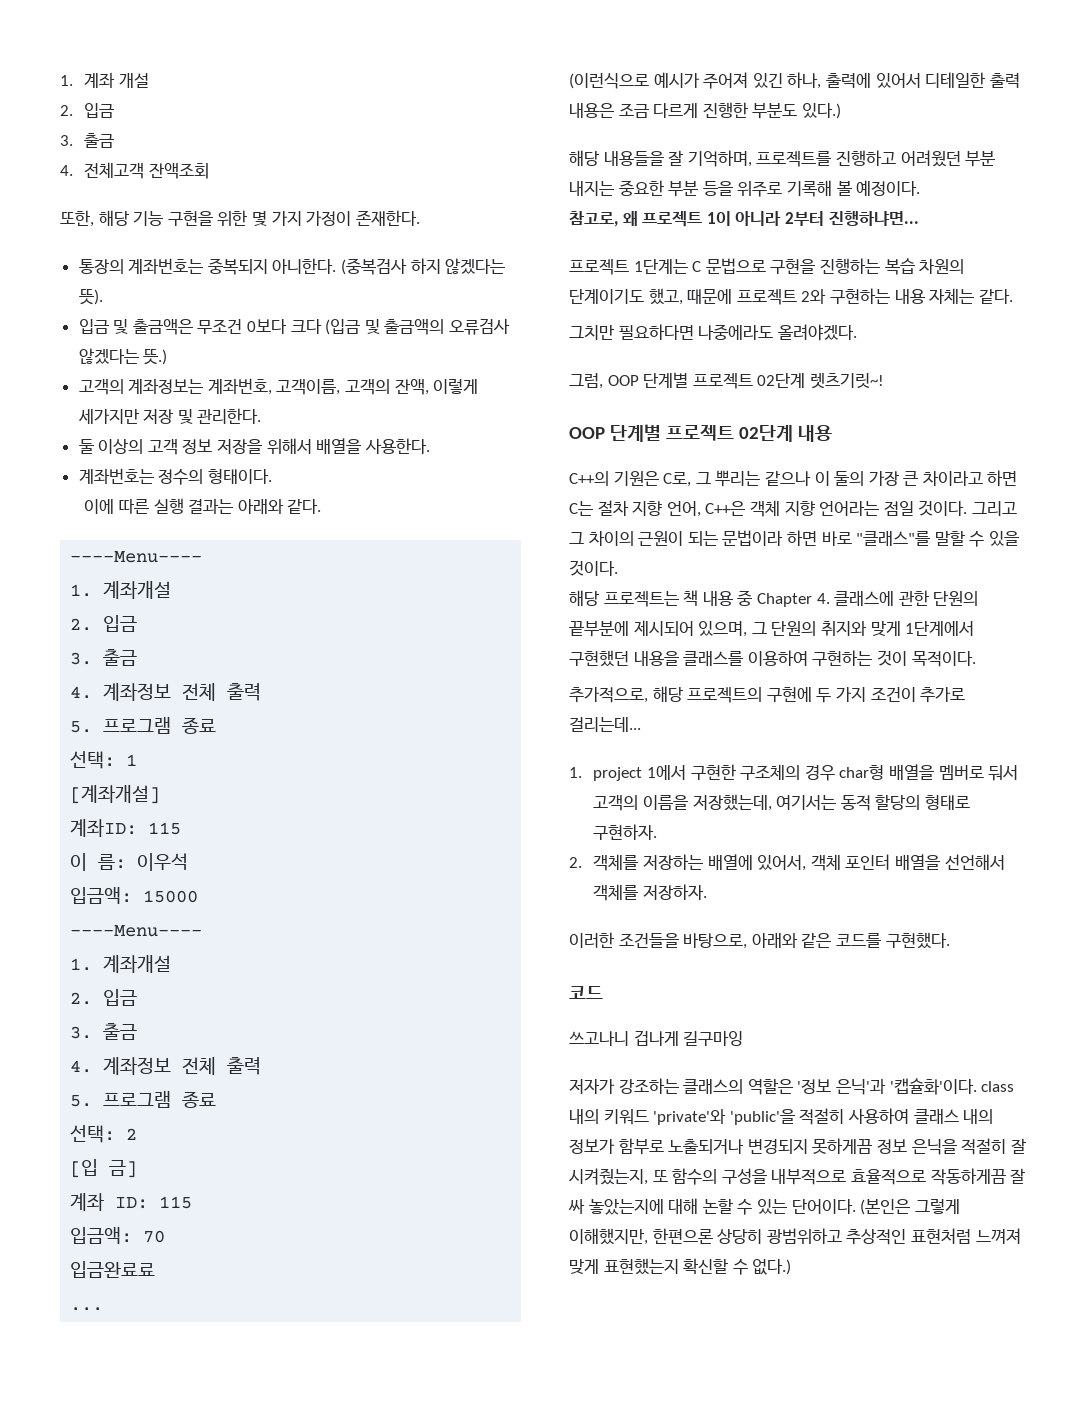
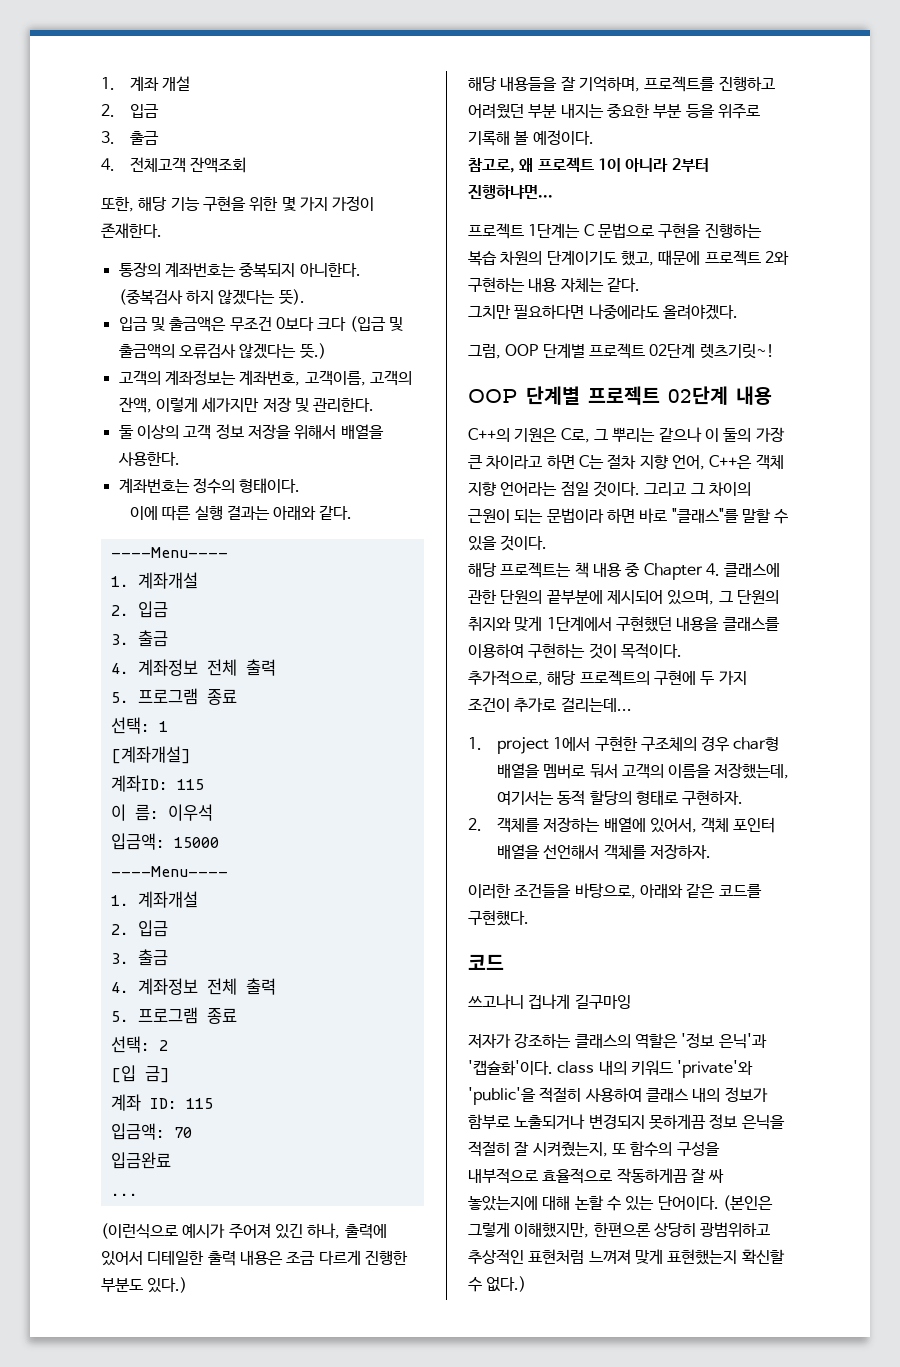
[70,1261,156,1278] 입금완료료 -> [110,1152,171,1169] 입금완료

